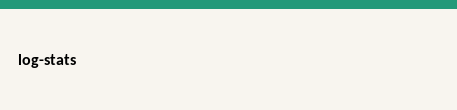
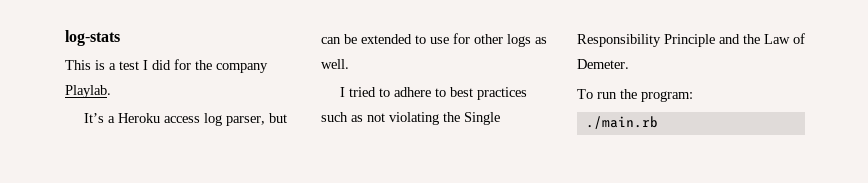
(76, 61) none -> [65,59,268,73] [65,85,111,98] [83,113,287,126] [321,33,547,47] [321,59,349,69] [339,87,527,100] [321,112,500,125] [577,33,805,47] [577,59,629,69] [577,89,693,102] [585,116,658,129] // This is a test I did for the company Playlab. // It’s a Heroku access log parser, but can be extended to use for other logs as well. // I tried to adhere to best practices such as not violating the Single Responsibility Principle and the Law of Demeter. // To run the program: // ./main.rb

